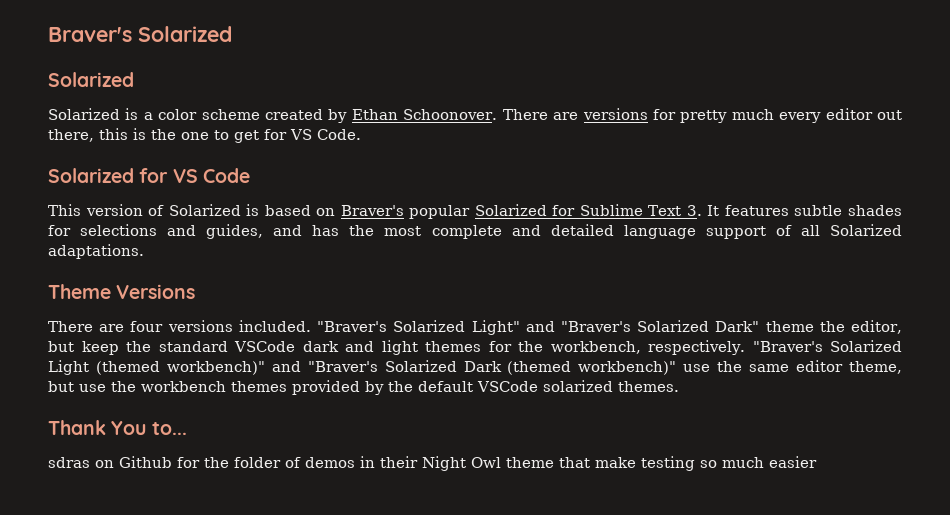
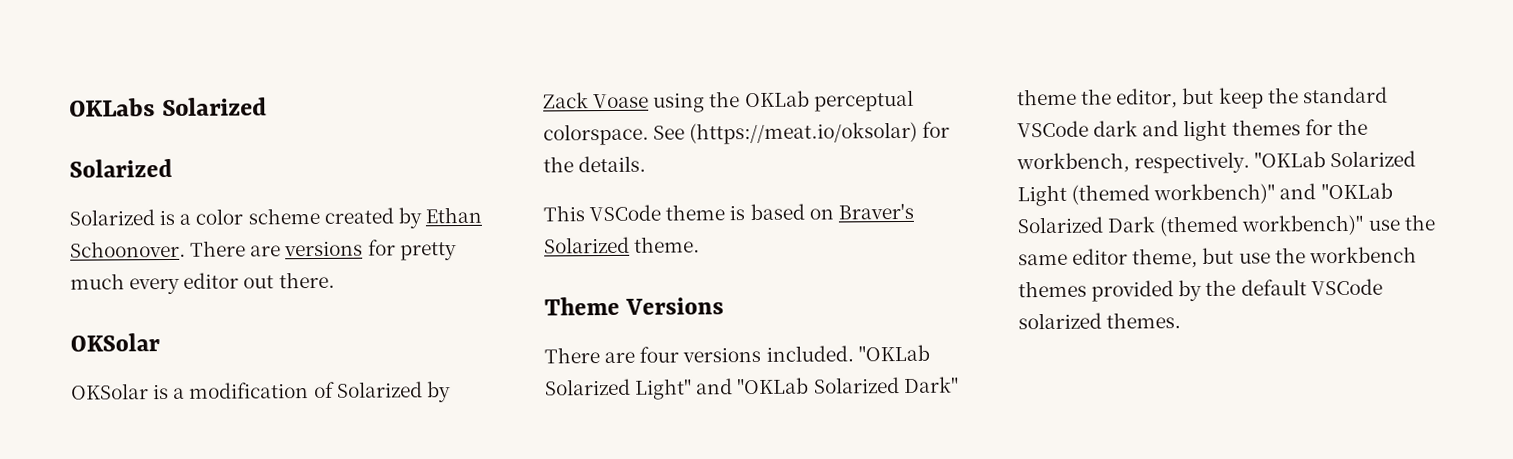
[48,27,132,42] Braver's -> [69,98,155,117] OKLabs
[48,128,361,143] [48,168,250,183] [48,204,902,219] [48,224,903,239] [48,244,144,259] there, this is the one to get for VS Code. // Solarized for VS Code // This version of Solarized is based on Braver's popular Solarized for Sublime Text 3. It features subtle shades for selections and guides, and has the most complete and detailed language support of all Solarized adaptations. -> [278,271,335,289] [70,333,160,352] [71,381,451,403] [543,89,914,113] [543,121,951,146] [543,155,647,173] [543,202,914,222] [544,236,701,254] there. // OKSolar // OKSolar is a modification of Solarized by Zack Voase using the OKLab perceptual colorspace. See (https://meat.io/oksolar) for the details. // This VSCode theme is based on Braver's Solarized theme.
[317,321,388,332] "Braver's -> [857,344,930,362] "OKLab
[560,321,631,332] "Braver's -> [737,377,810,395] "OKLab
[752,341,823,352] "Braver's -> [1254,151,1327,168] "OKLab
[307,361,378,372] "Braver's -> [1320,182,1393,200] "OKLab
[48,420,187,435] [48,456,817,471] // Thank You to... // sdras on Github for the folder of demos in their Night Owl theme that make testing so much easier -> (1182, 320) none

